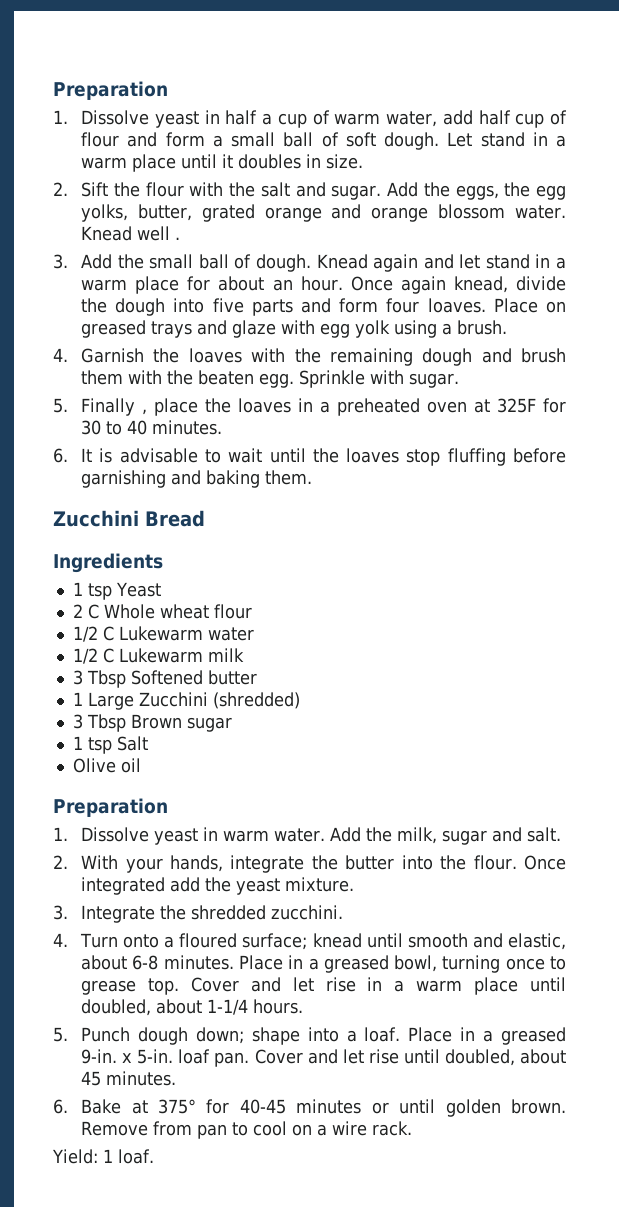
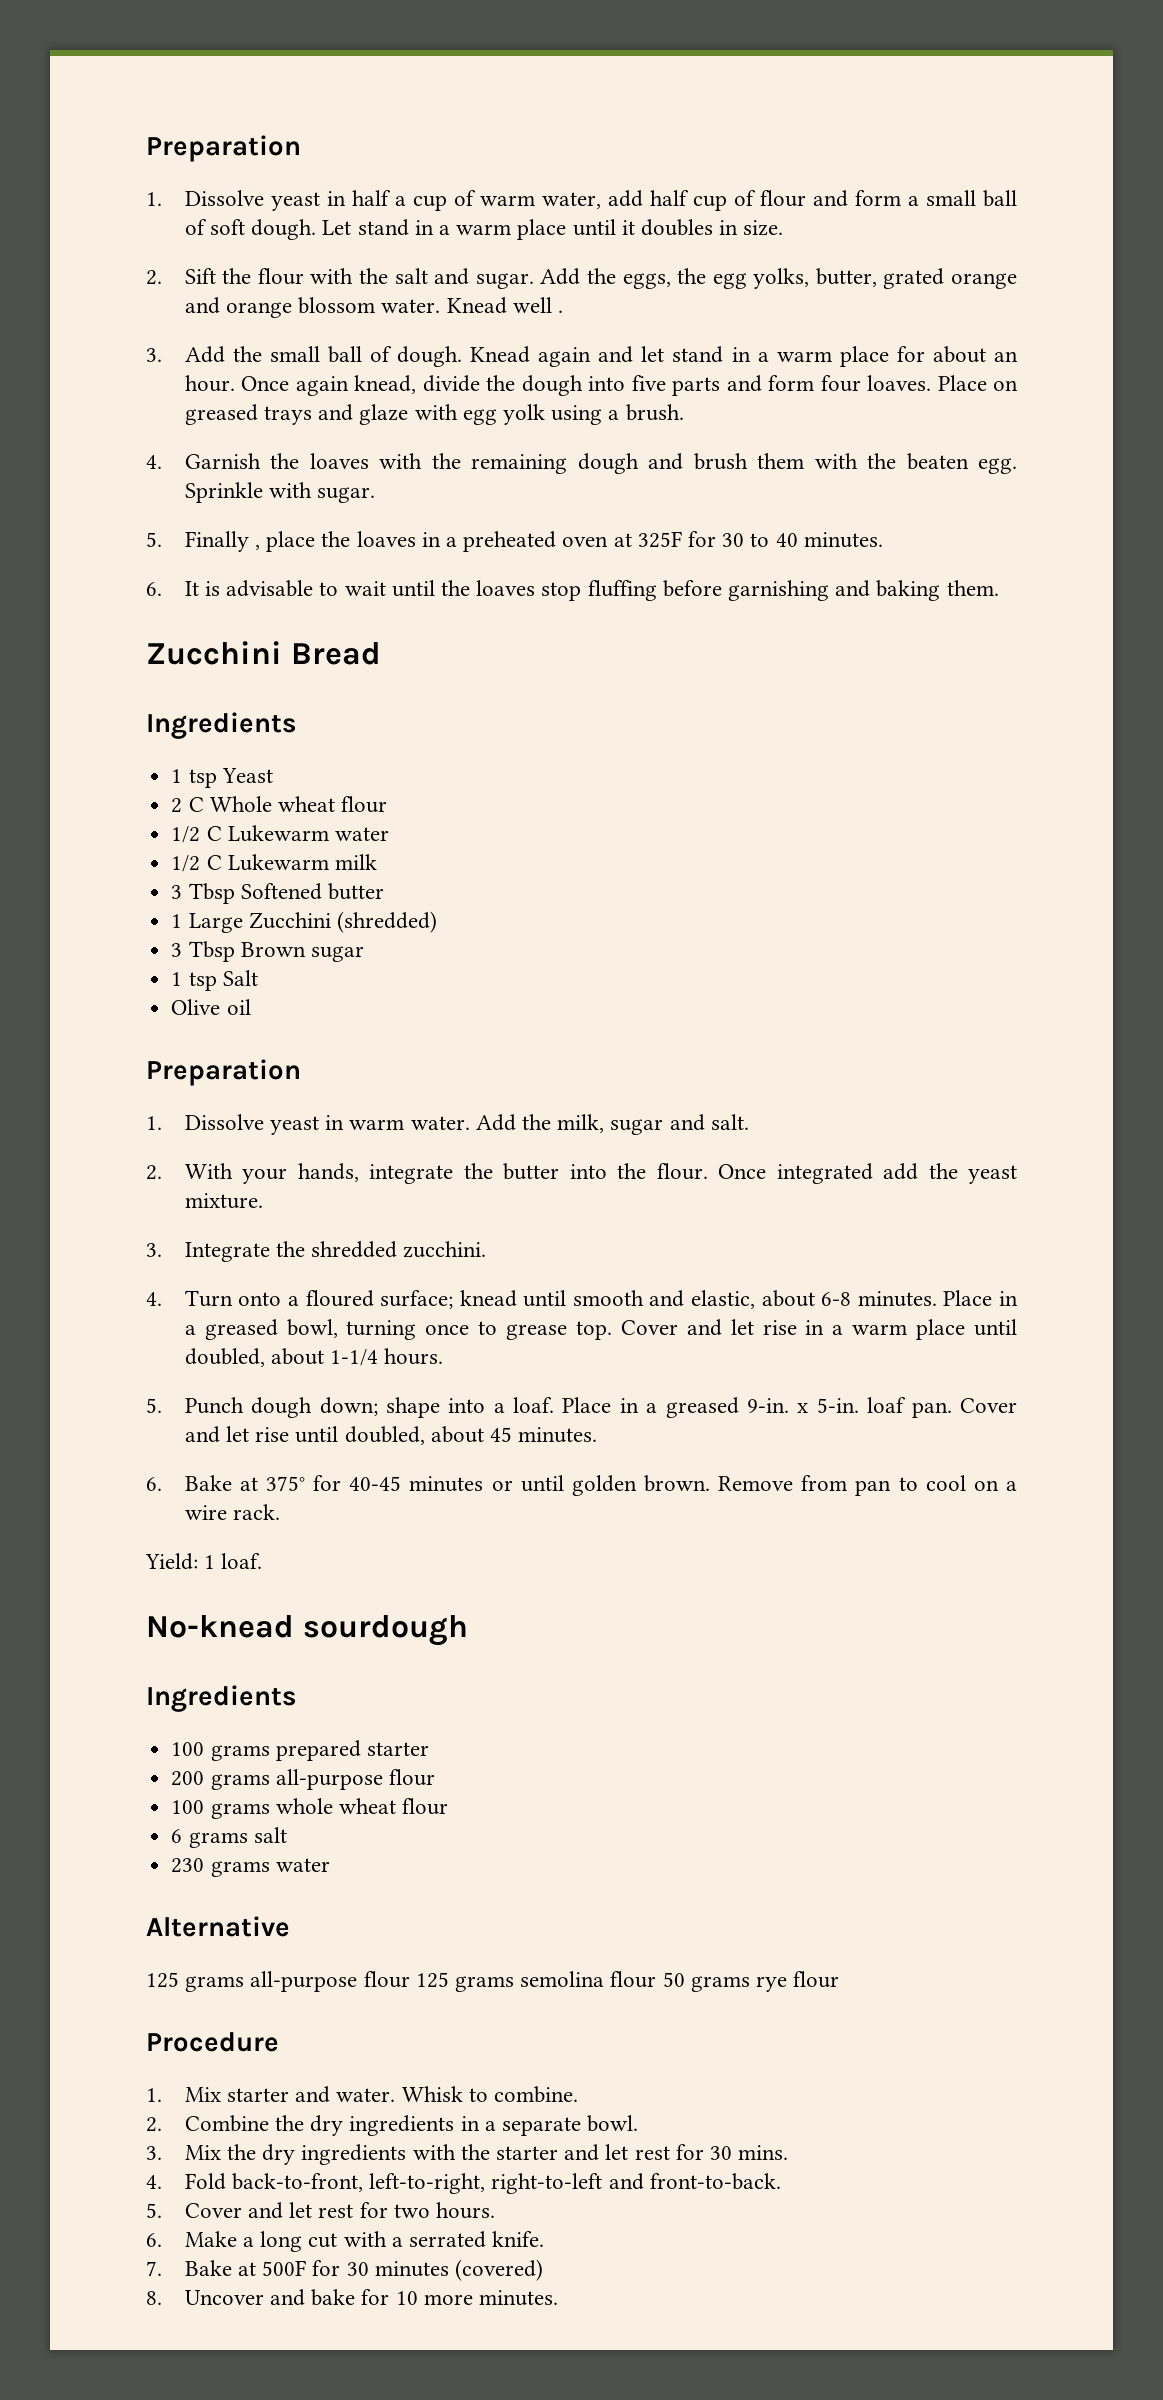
(154, 1156) none -> [146,1615,468,1646] [146,1685,297,1712] [171,1740,429,1761] [171,1769,435,1790] [171,1798,449,1819] [171,1827,287,1848] [171,1858,330,1877] [146,1916,290,1937] [146,1971,840,1992] [146,2032,279,2052] [146,2086,578,2103] [146,2115,639,2136] [146,2144,789,2165] [146,2173,781,2194] [146,2202,495,2219] [146,2231,545,2252] [146,2259,543,2281] [146,2289,558,2306] // No-knead sourdough // Ingredients // 100 grams prepared starter // 200 grams all-purpose flour // 100 grams whole wheat flour // 6 grams salt // 230 grams water // Alternative // 125 grams all-purpose flour 125 grams semolina flour 50 grams rye flour // Procedure // 1. Mix starter and water. Whisk to combine. // 2. Combine the dry ingredients in a separate bowl. // 3. Mix the dry ingredients with the starter and let rest for 30 mins. // 4. Fold back-to-front, left-to-right, right-to-left and front-to-back. // 5. Cover and let rest for two hours. // 6. Make a long cut with a serrated knife. // 7. Bake at 500F for 30 minutes (covered) // 8. Uncover and bake for 10 more minutes.

